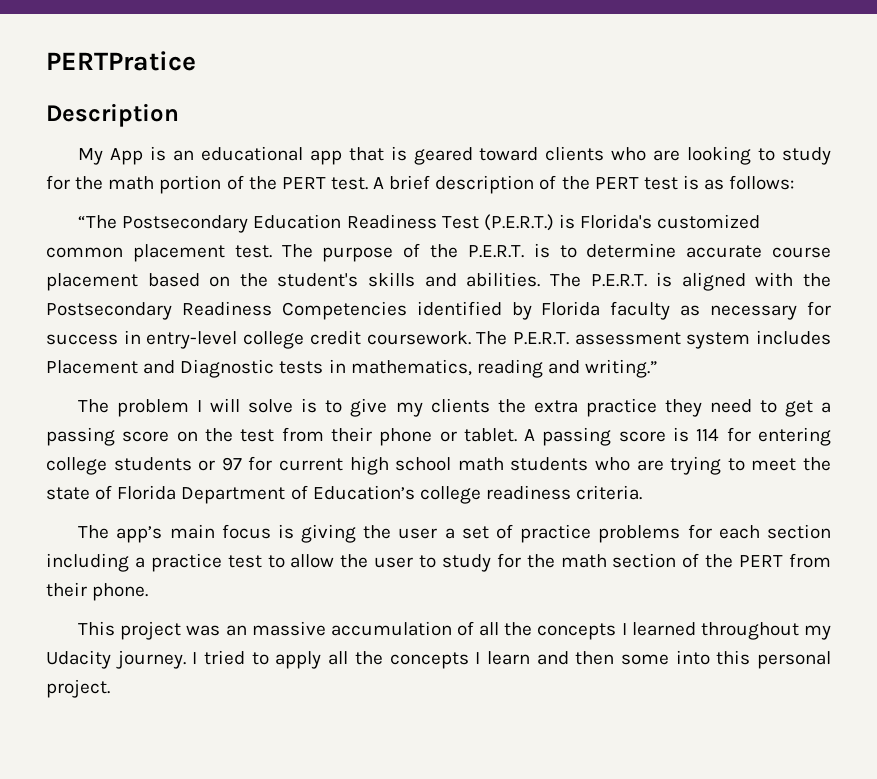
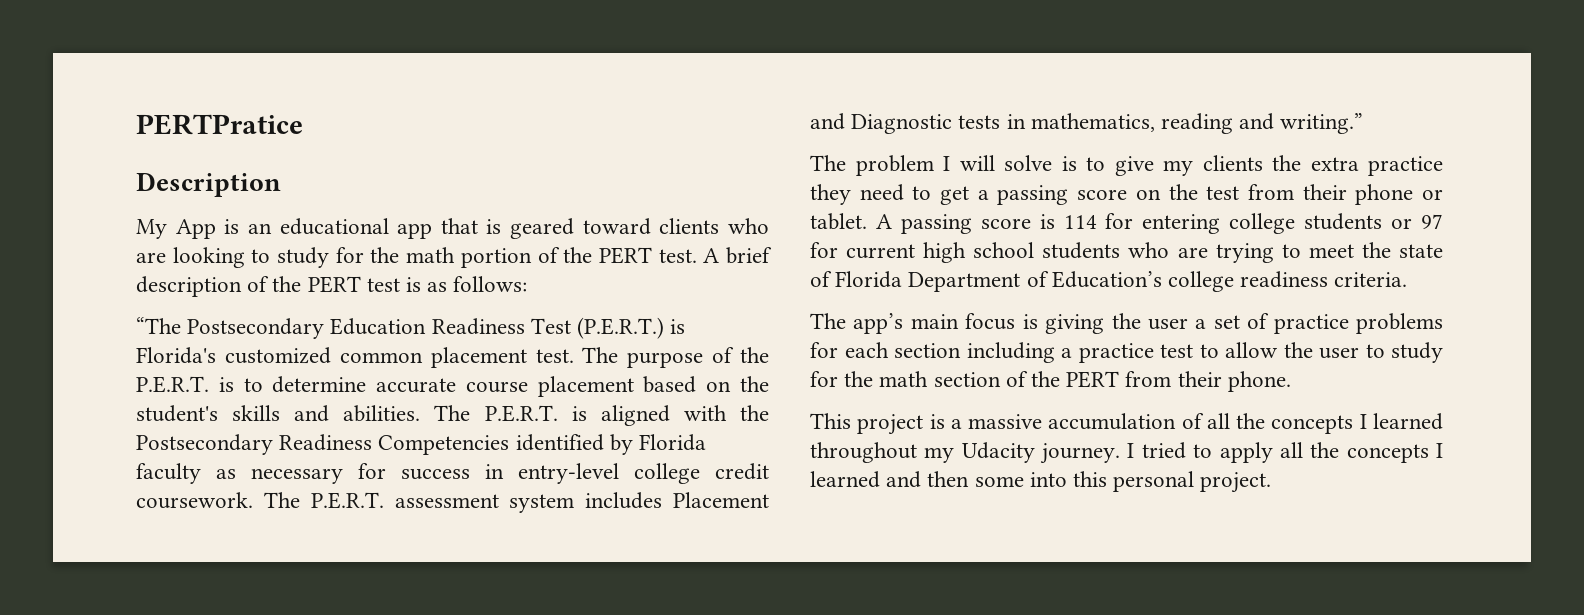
[457,457,504,471] math -> (1035, 250) none
[186,625,247,636] was an -> [929,414,962,429] is a
[486,651,530,665] learn -> [810,471,880,488] learned

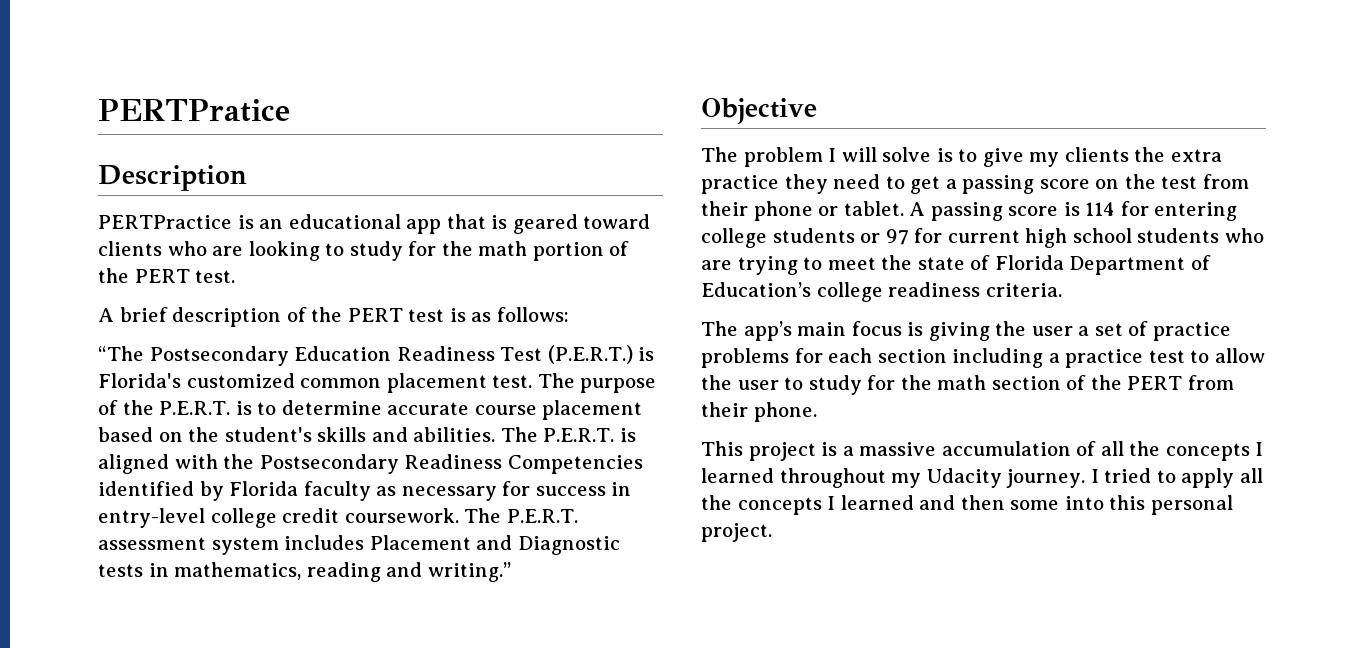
[136,219,216,239] My App -> [98,215,232,229] PERTPractice
(697, 256) none -> (236, 276) //
(1364, 123) none -> [701,98,817,124] // Objective

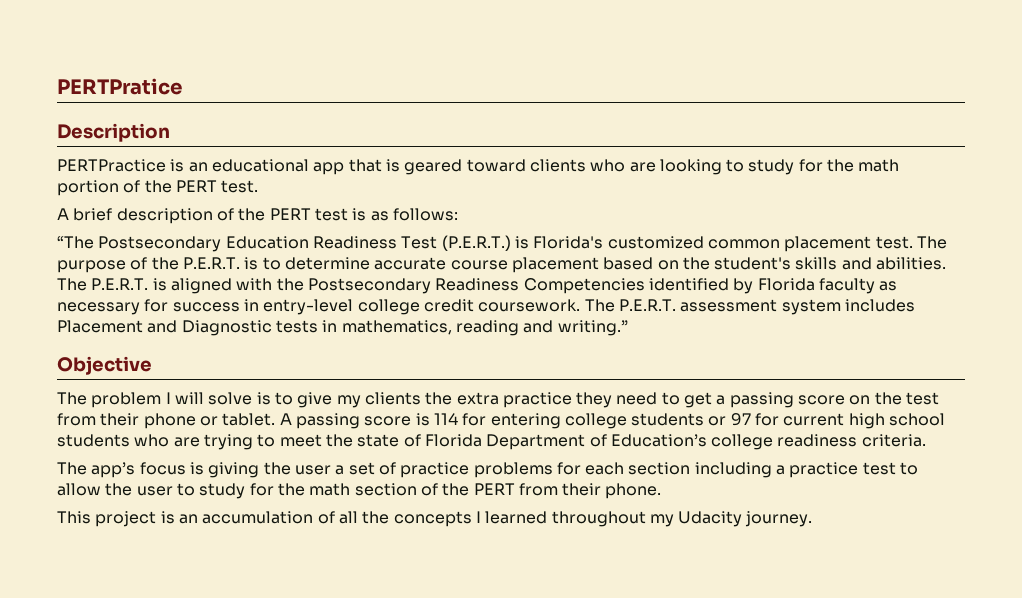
[797,322,847,336] main -> (136, 470) none
[842,442,937,456] a massive -> [178,514,198,524] an
[1090,468,1263,488] [701,495,1233,515] [701,523,772,542] I tried to apply all the concepts I learned and then some into this personal project. -> (813, 519) none

